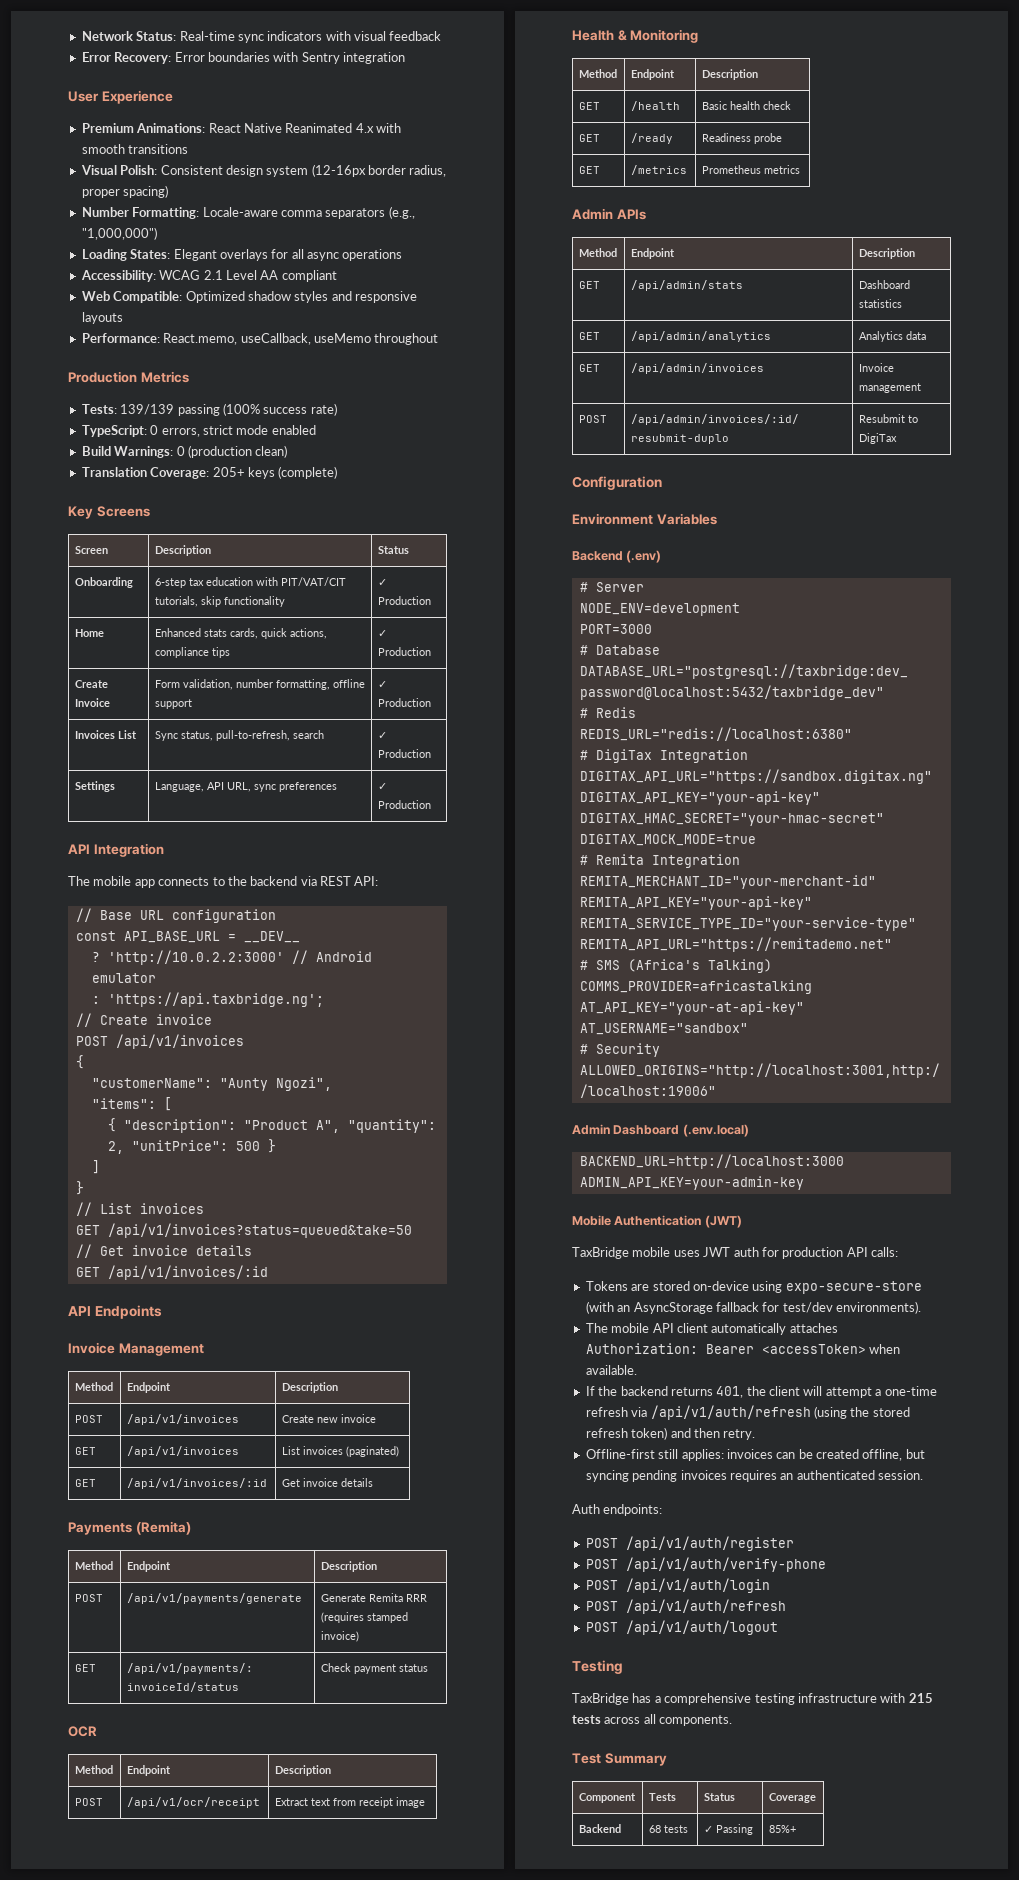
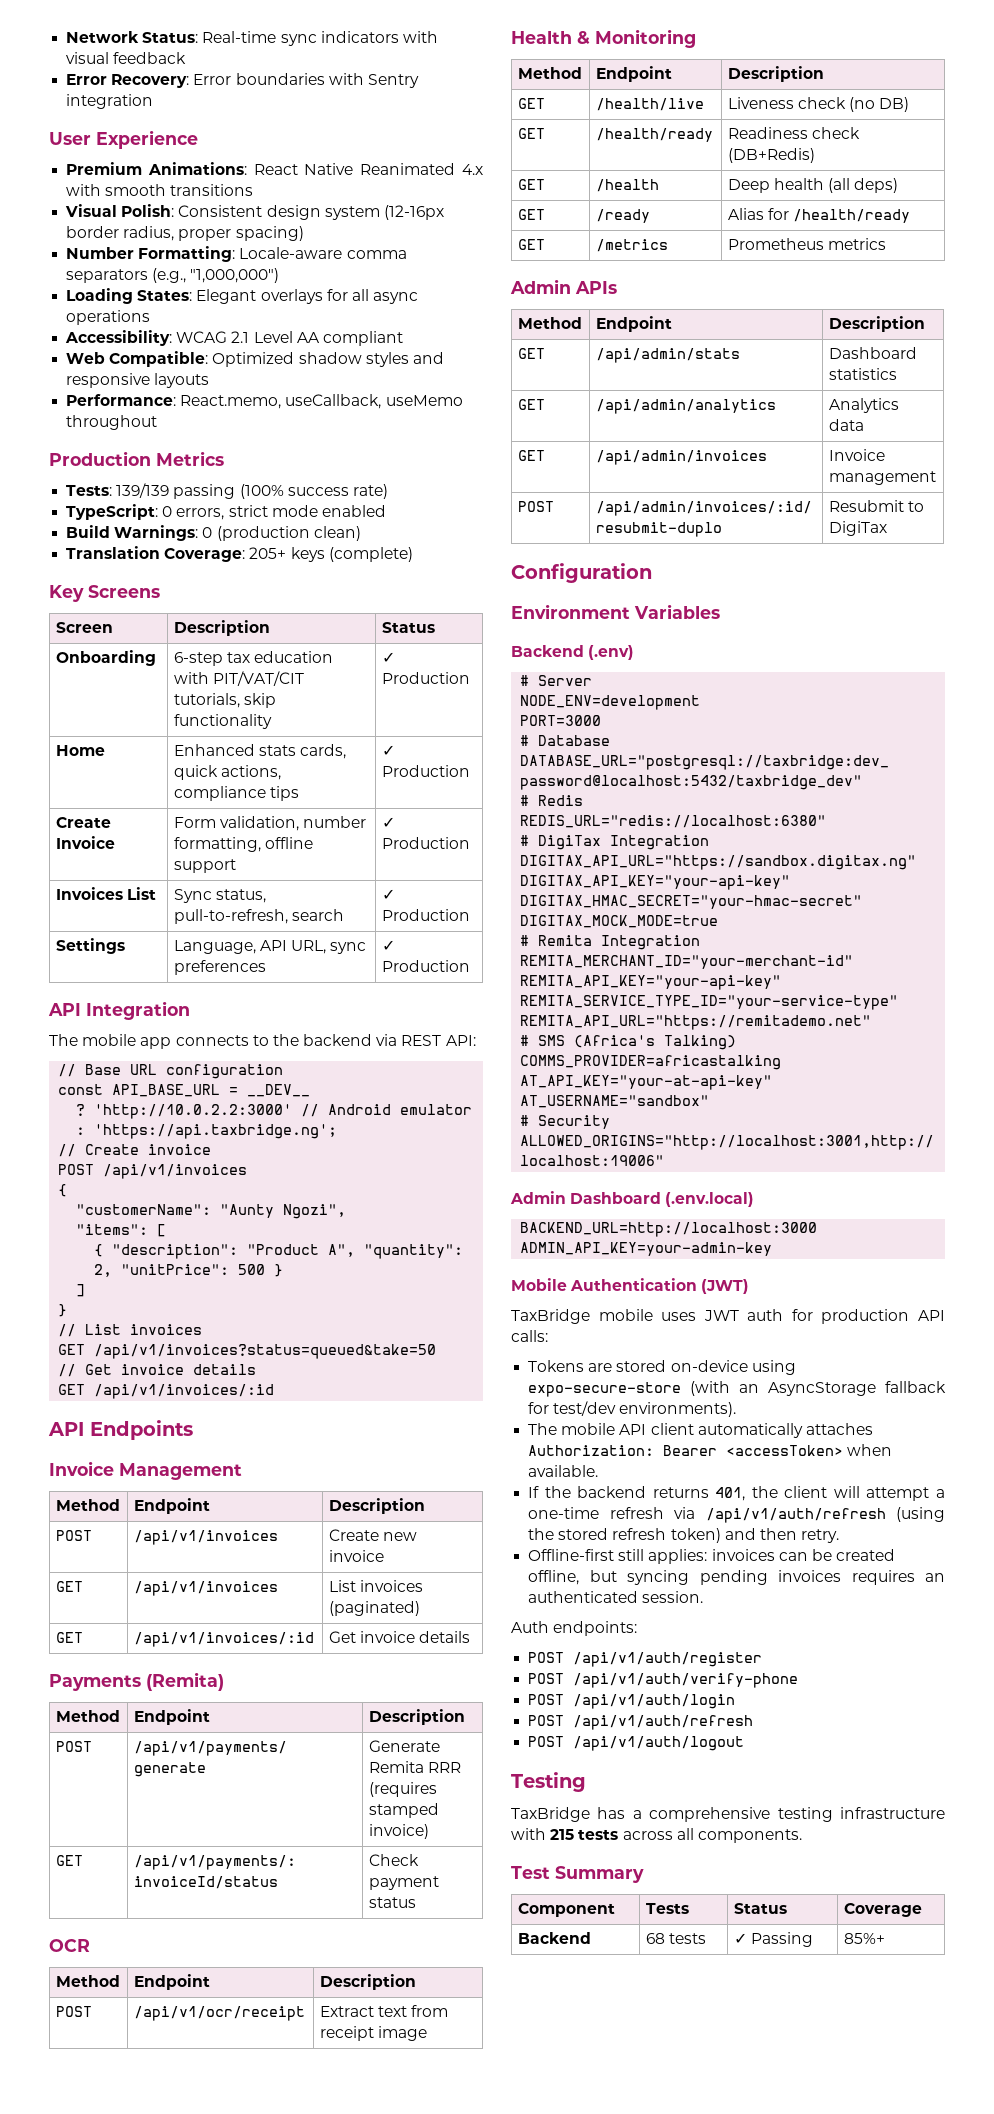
[630,101,680,111] [701,101,791,110] /health | Basic health check -> [595,98,704,111] [727,97,910,112] [517,128,545,139] [595,128,713,142] [727,127,861,139] [727,148,815,163] [517,179,545,190] [595,179,659,192] [727,178,899,193] /health/live | Liveness check (no DB) // GET | /health/ready | Readiness check (DB+Redis) // GET | /health | Deep health (all deps)
[701,133,782,144] Readiness probe -> [727,208,911,223] Alias for /health/ready

